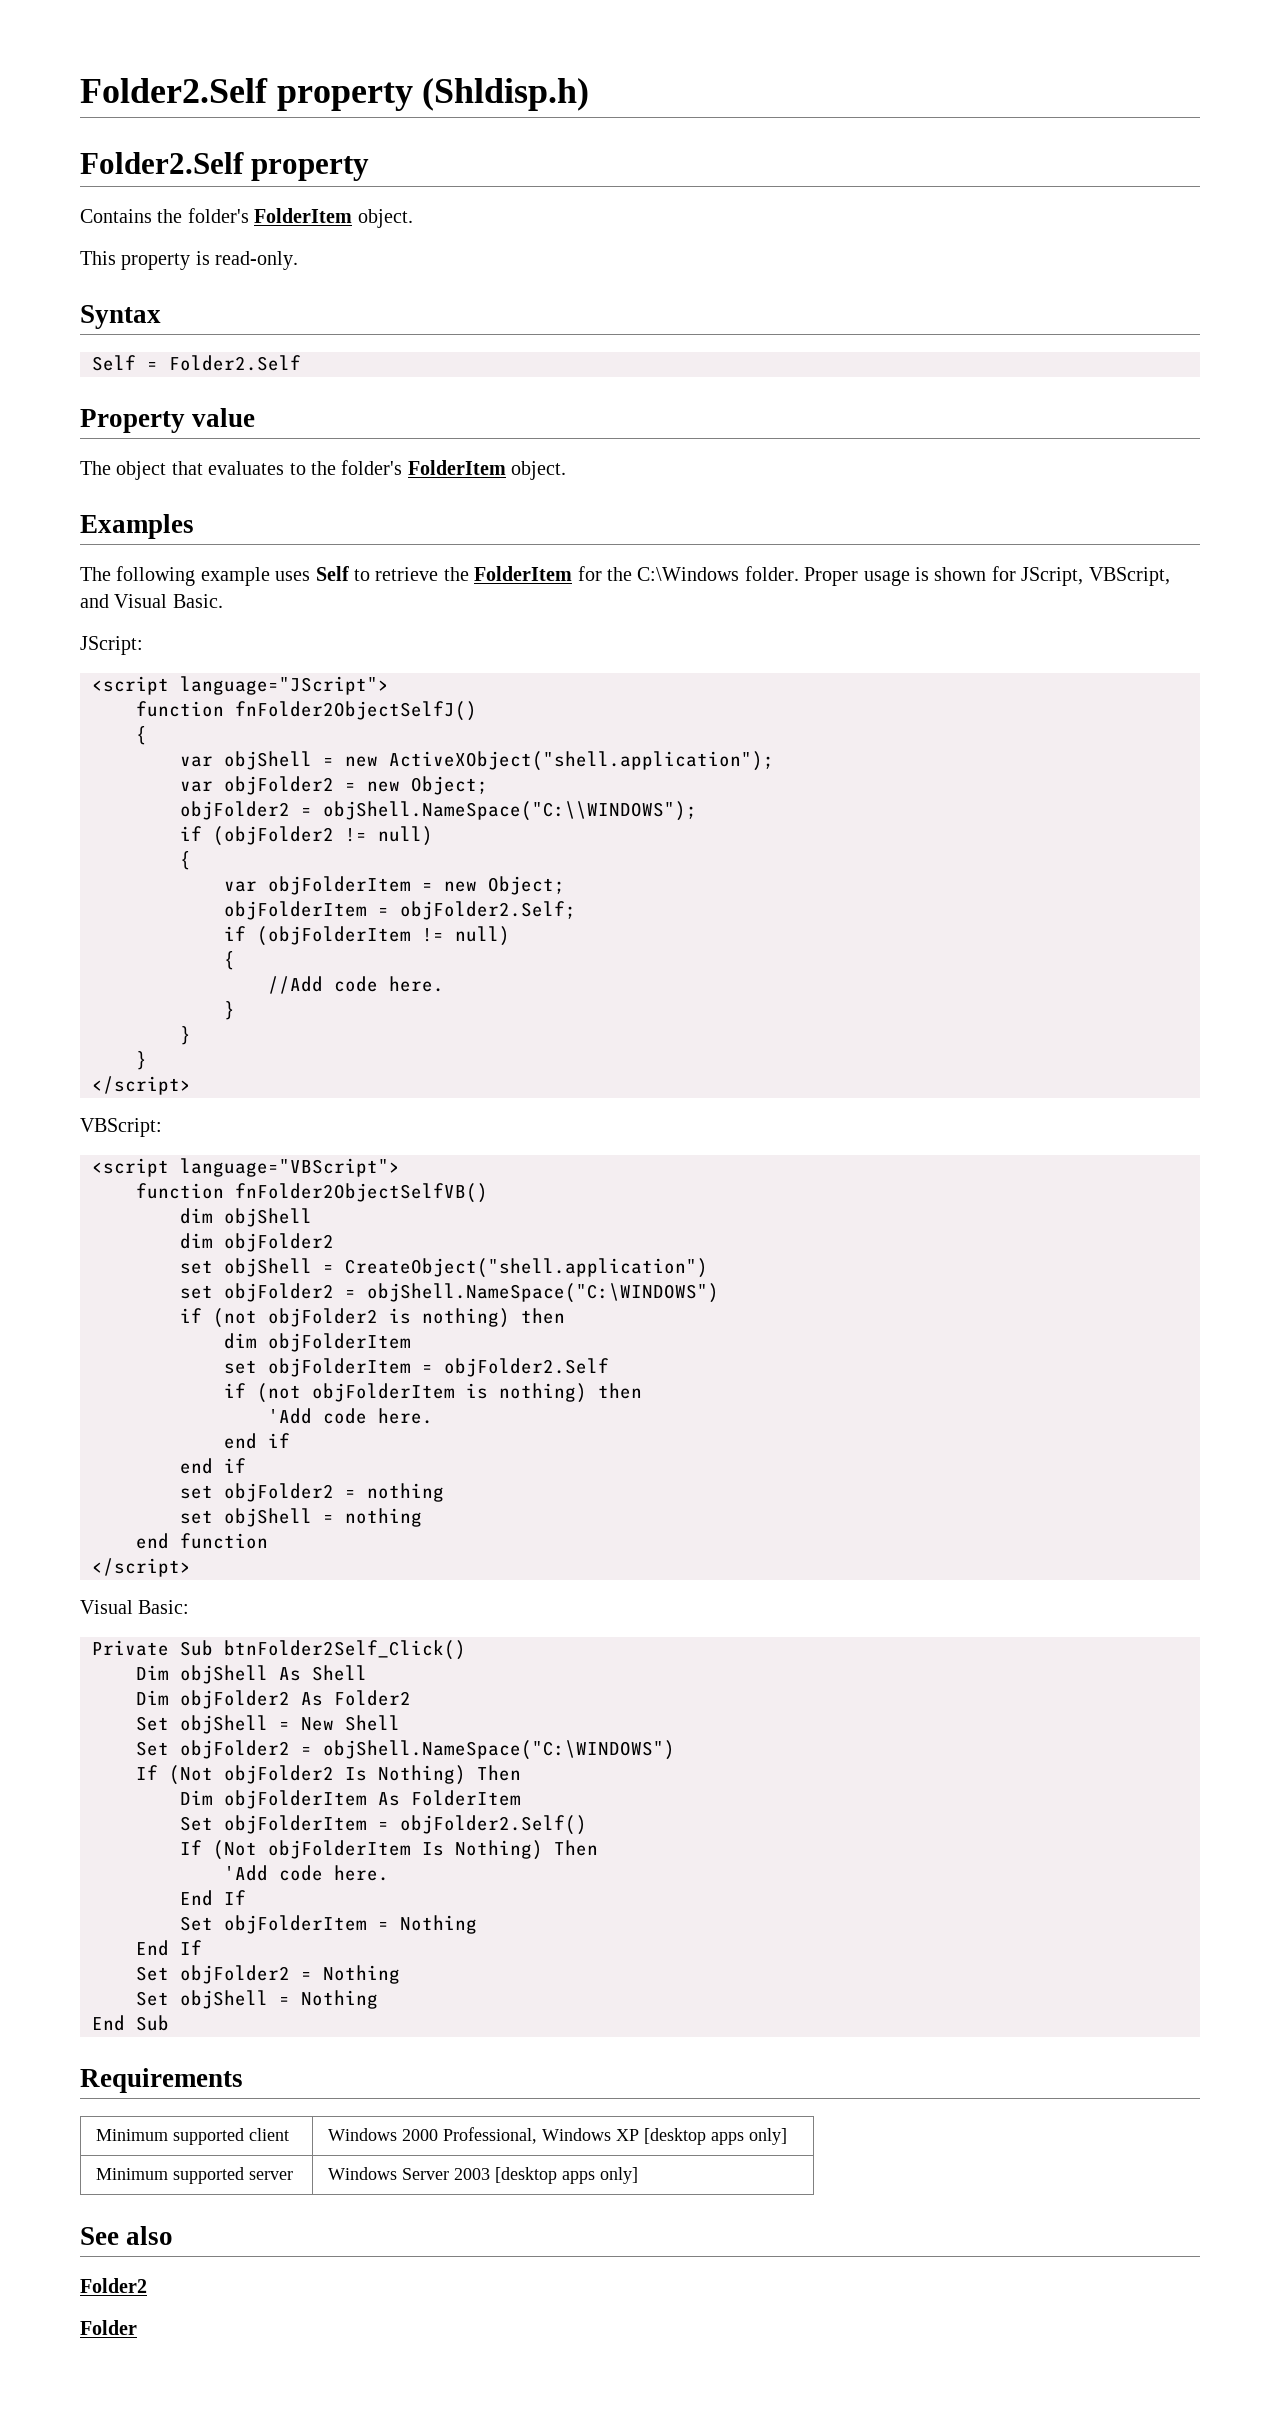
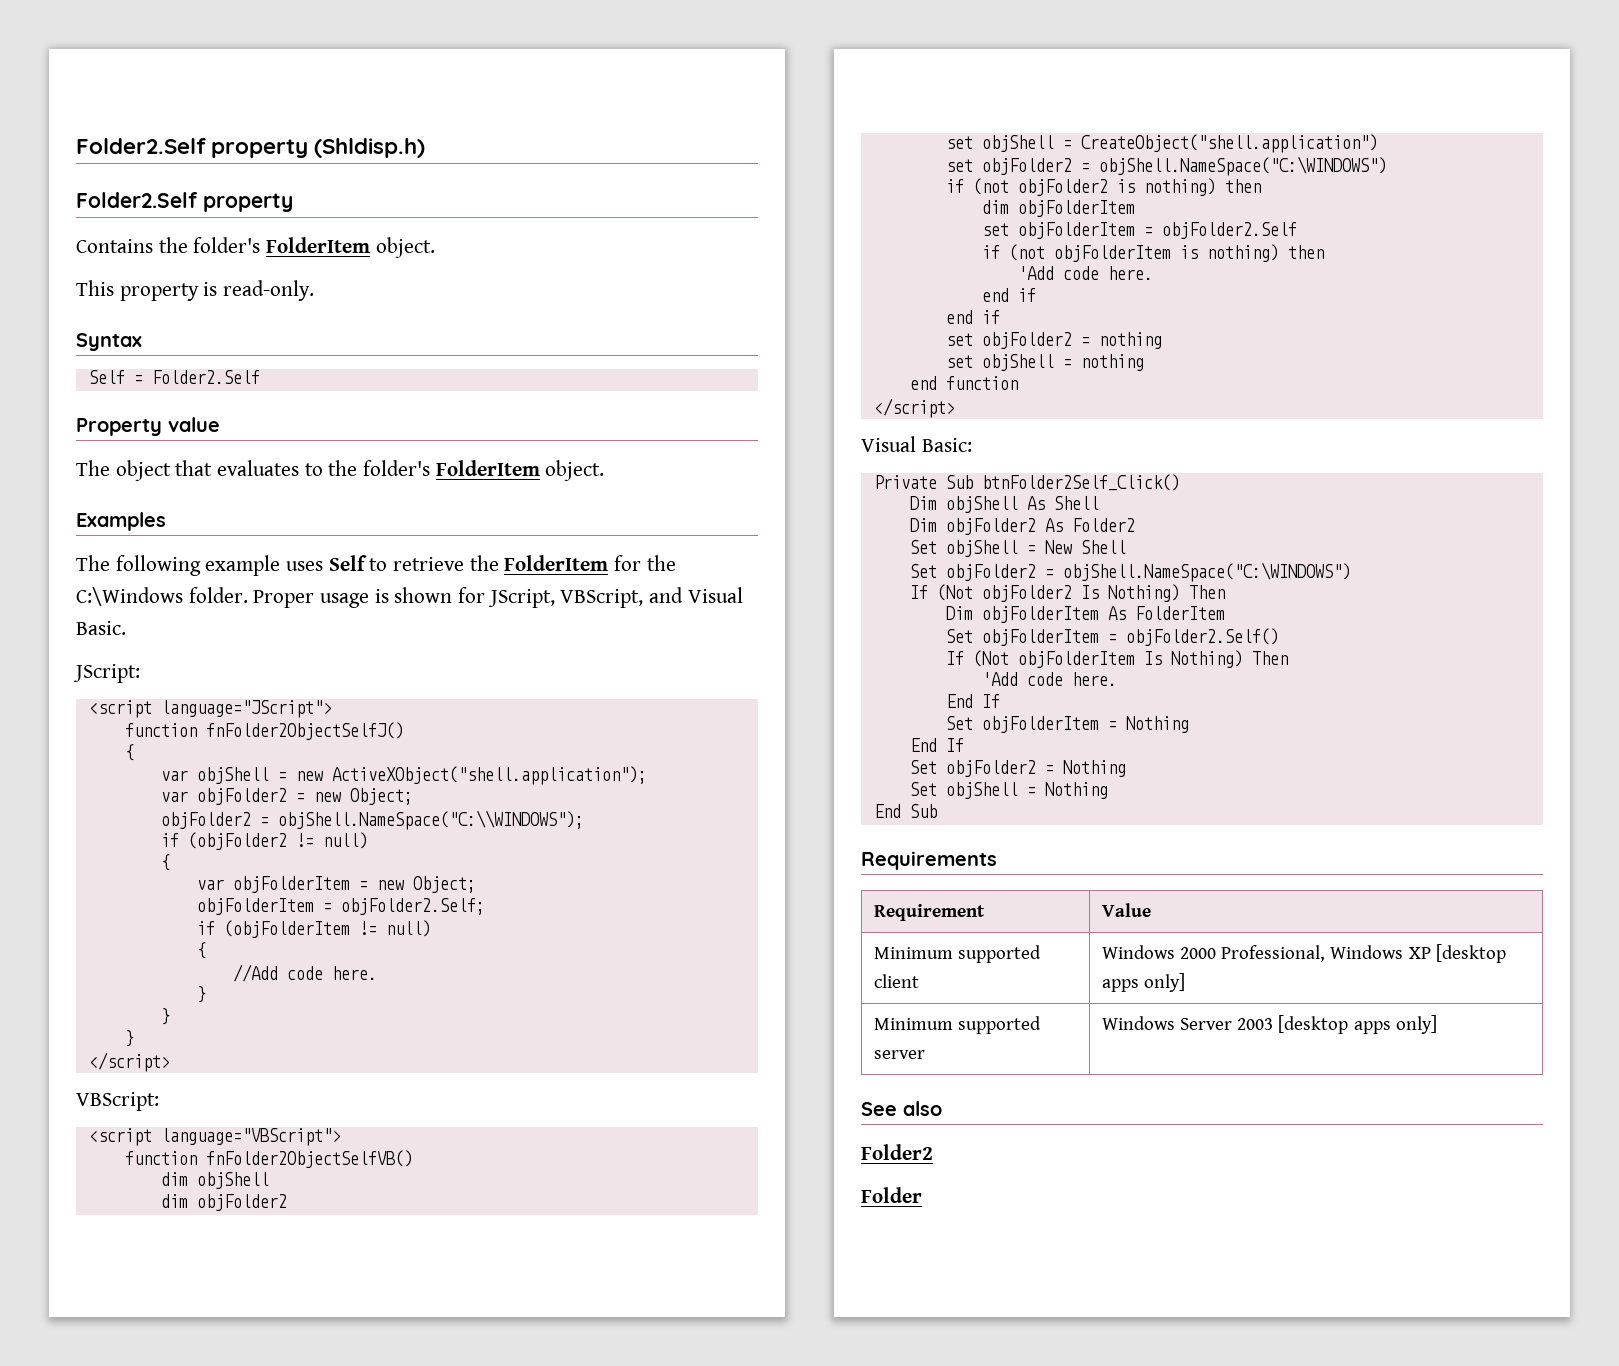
(243, 2080) none -> [873,904,985,921] [1101,903,1151,917] // Requirement | Value

